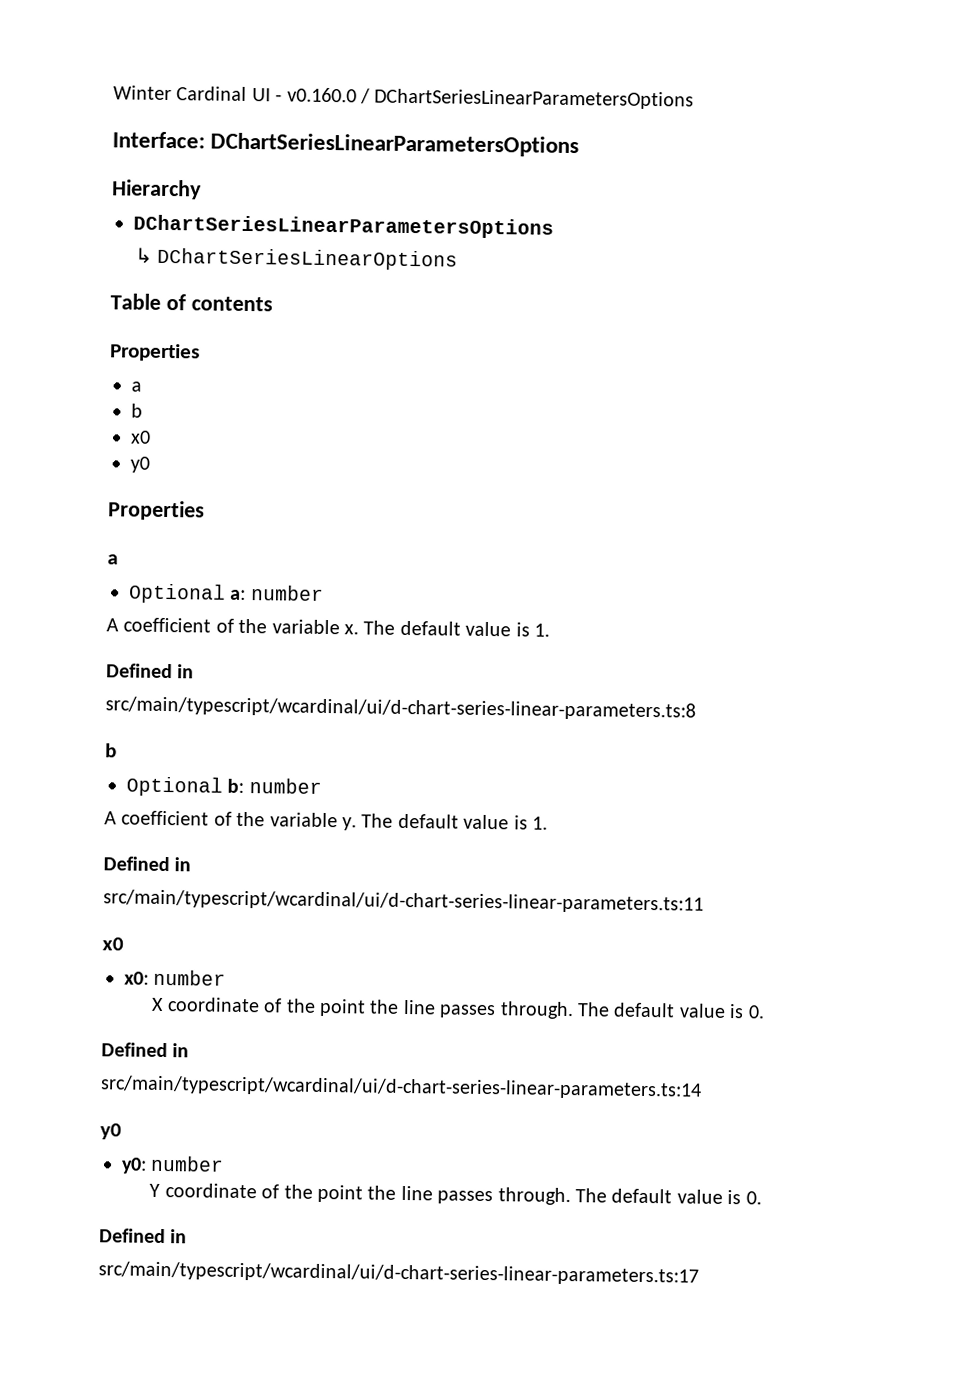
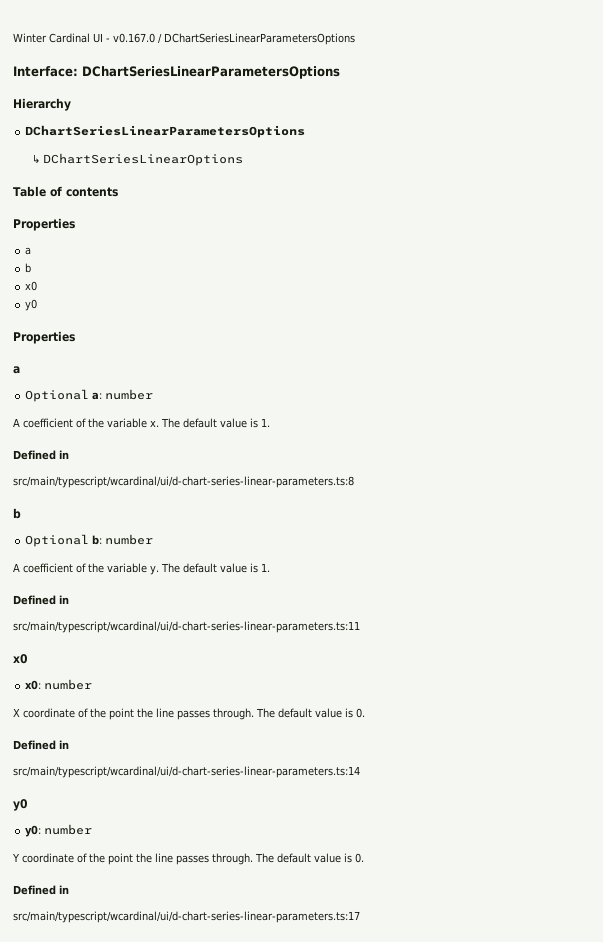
[286,87,357,103] v0.160.0 -> [113,33,155,43] v0.167.0

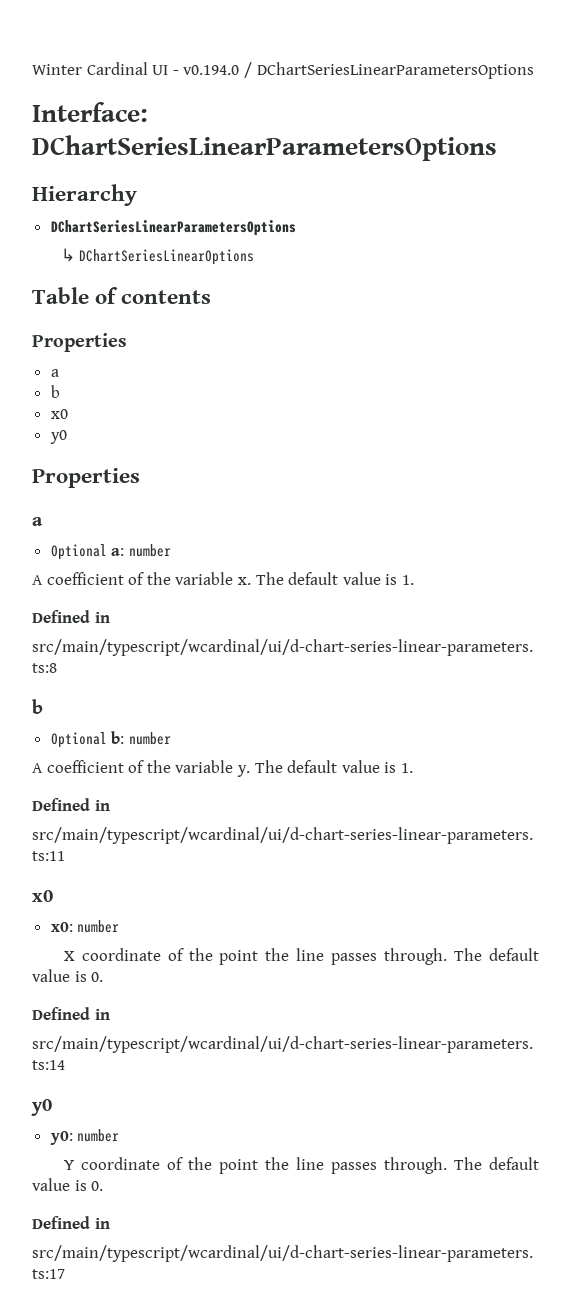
[113,33,155,43] v0.167.0 -> [183,65,240,75] v0.194.0

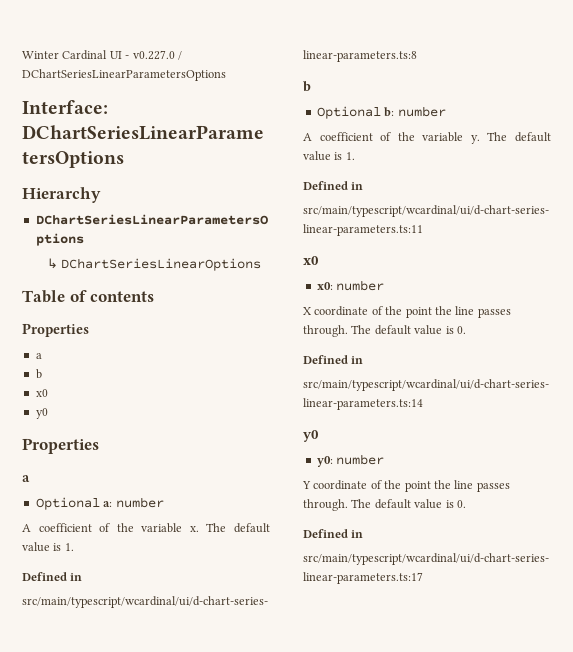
[183,65,240,75] v0.194.0 -> [132,50,175,60] v0.227.0

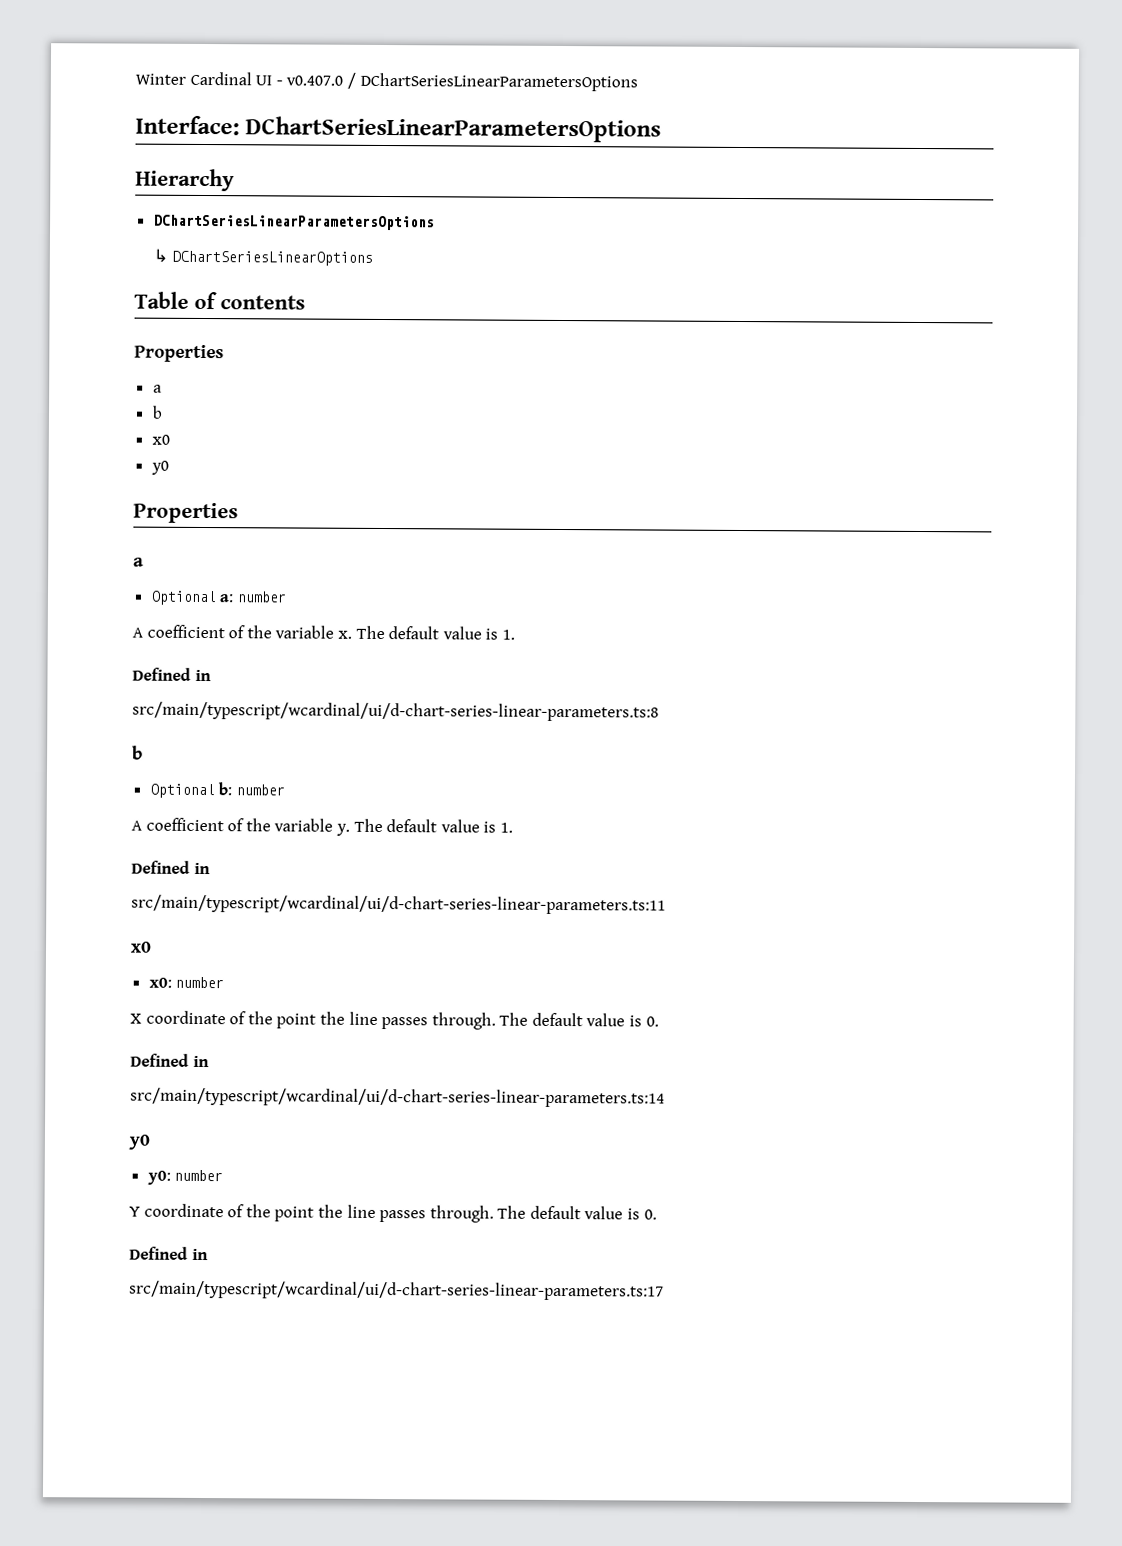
[132,50,175,60] v0.227.0 -> [286,75,344,86] v0.407.0

